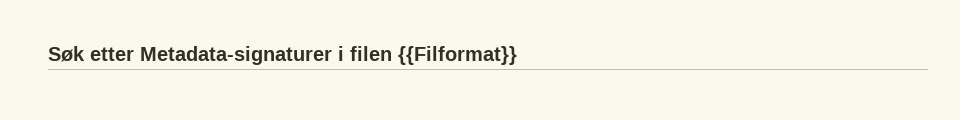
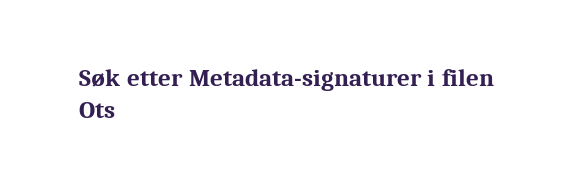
[398,46,517,65] {{Filformat}} -> [79,102,115,118] Ots

